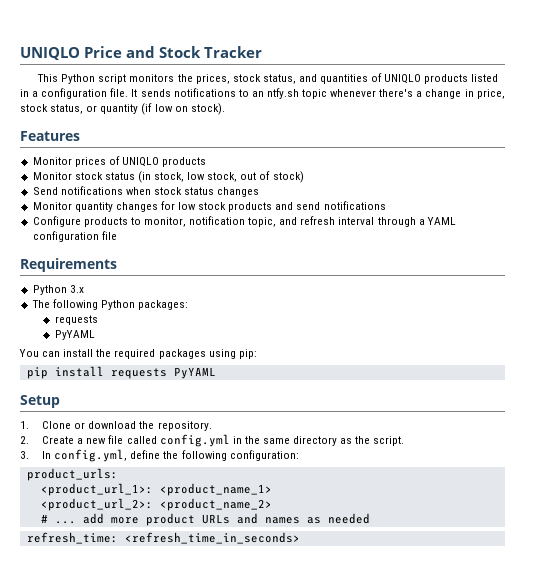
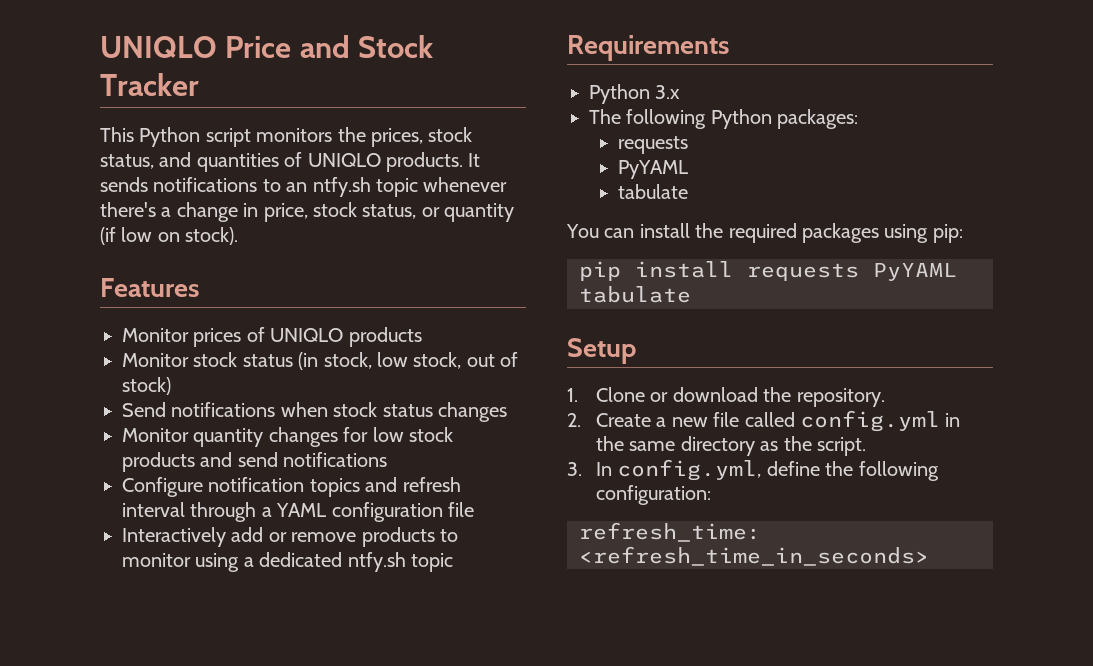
[424,74,499,84] [20,88,129,99] products listed in a configuration file. -> [386,152,463,172] products.
[83,216,277,227] products to monitor, notification topic, -> [208,477,360,497] notification topics
(117, 235) none -> [122,527,458,547] [122,552,453,572] // Interactively add or remove products to monitor using a dedicated ntfy.sh topic
(95, 335) none -> [617,184,688,199] // tabulate
(216, 373) none -> [579,286,691,303] tabulate
[26,468,118,481] [40,483,272,496] [40,498,272,511] [40,513,370,526] // product_urls: // <product_url_1>: <product_name_1> // <product_url_2>: <product_name_2> // # ... add more product URLs and names as needed -> (711, 495) none

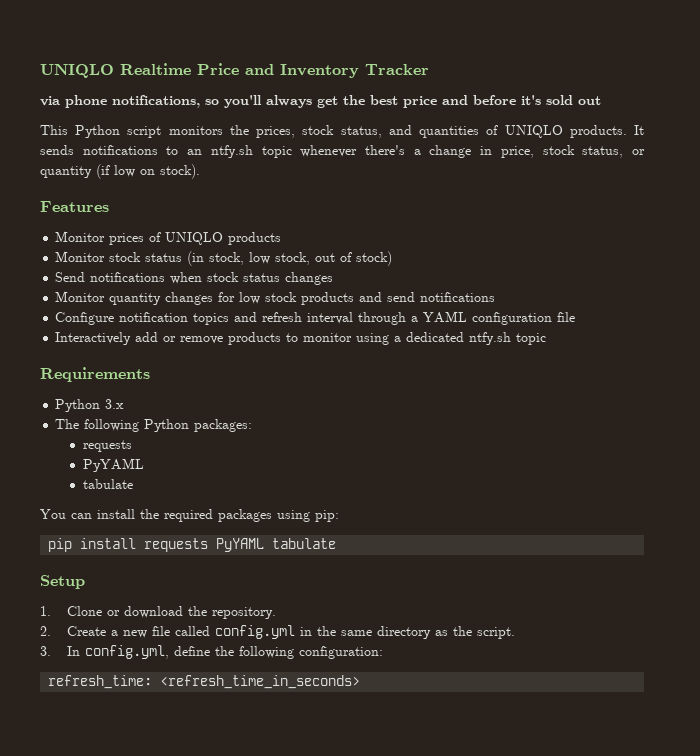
[100,36,217,58] UNIQLO -> [40,63,191,78] UNIQLO Realtime
[358,35,434,58] Stock -> [280,64,359,78] Inventory
(199, 84) none -> [40,95,601,108] // via phone notifications, so you'll always get the best price and before it's sold out

